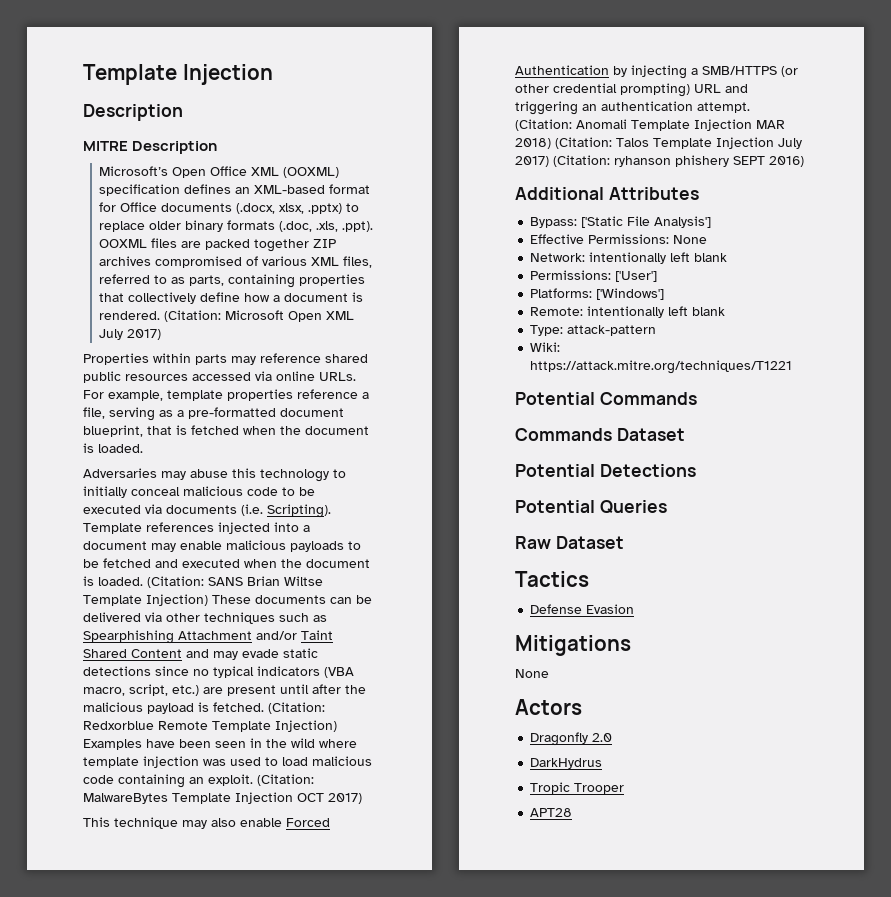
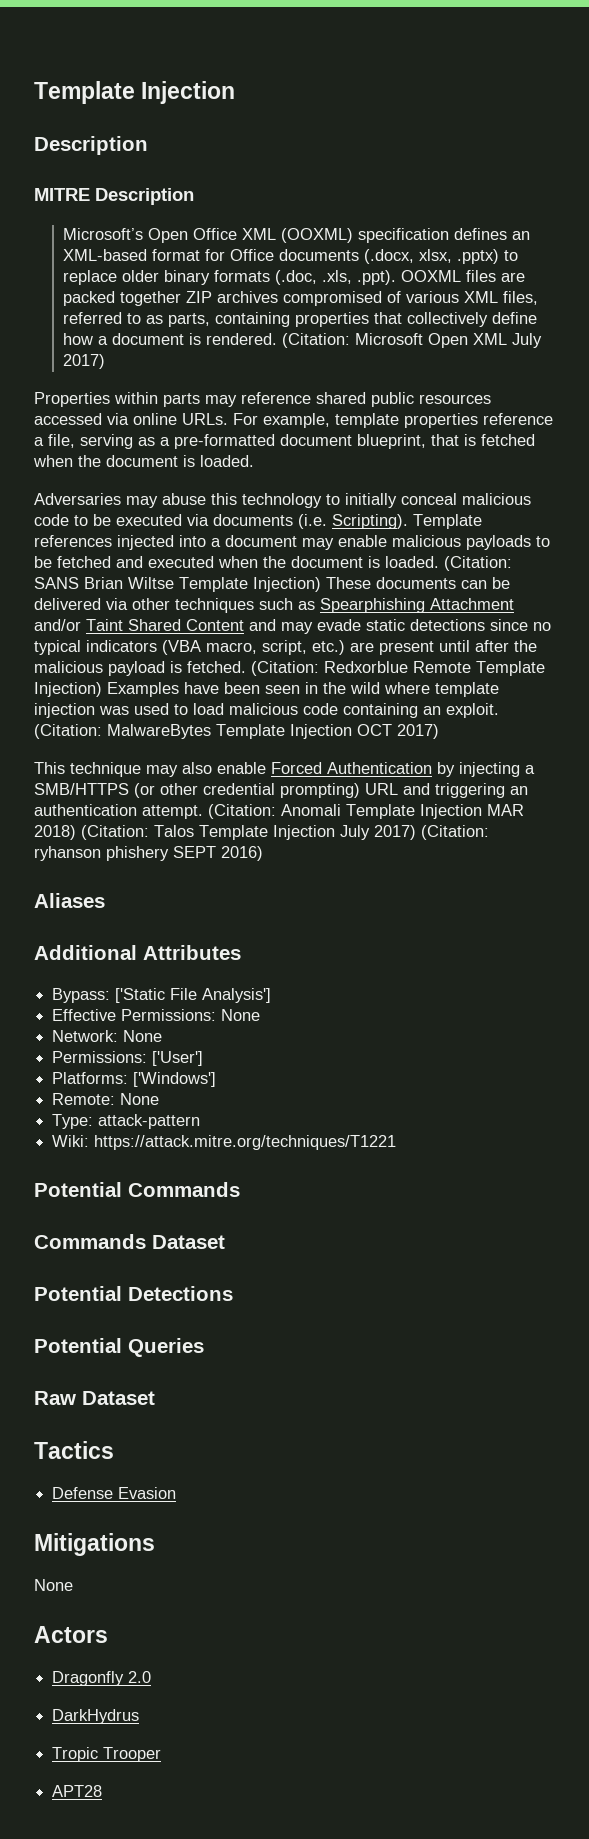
(804, 161) none -> [34,893,105,908] // Aliases
[530,252,728,264] Network: intentionally left blank -> [52,1030,163,1042] Network: None
[530,306,726,318] Remote: intentionally left blank -> [52,1093,160,1105] Remote: None

